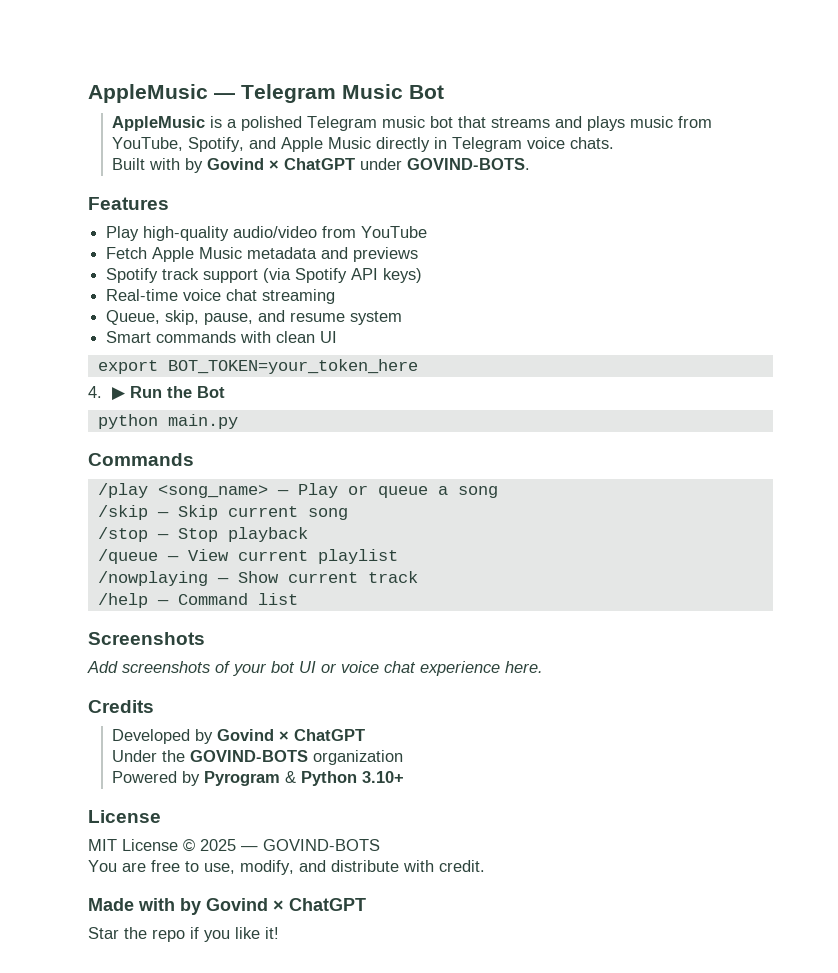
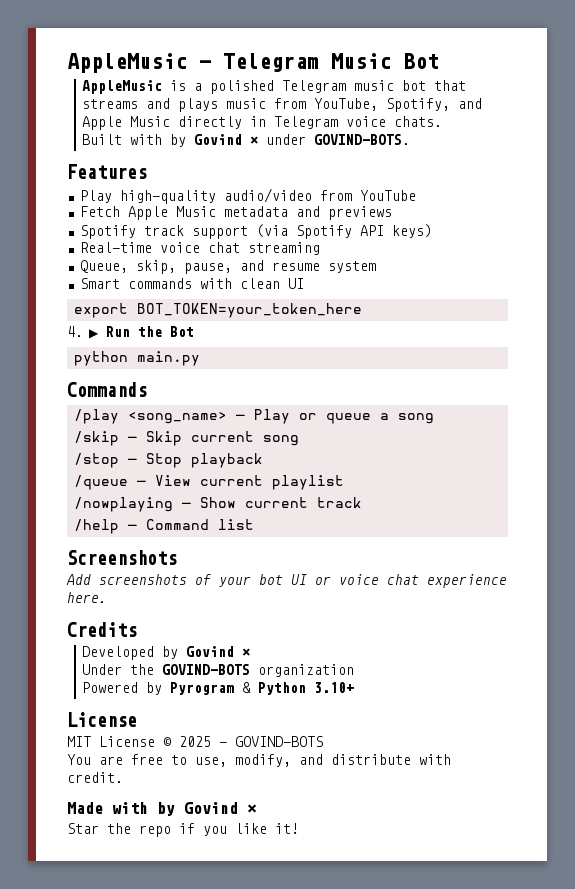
[284,158,356,170] ChatGPT -> (259, 140) none
[294,729,366,741] ChatGPT -> (251, 652) none
[289,898,366,911] ChatGPT -> (257, 809) none

